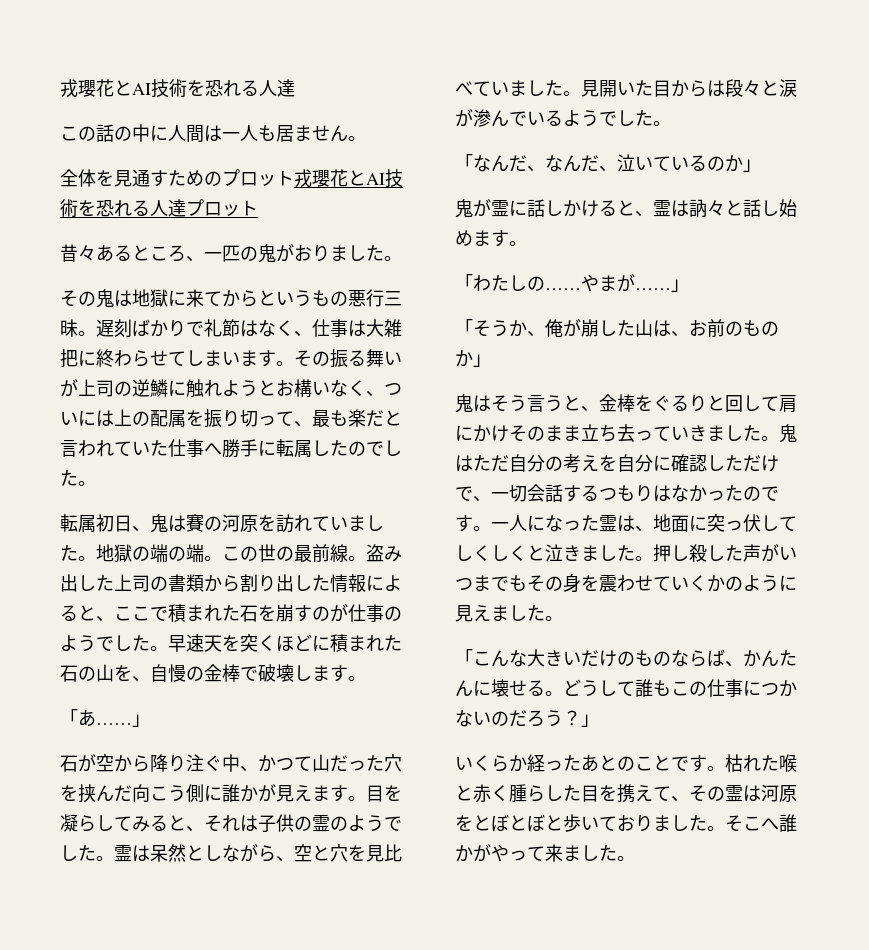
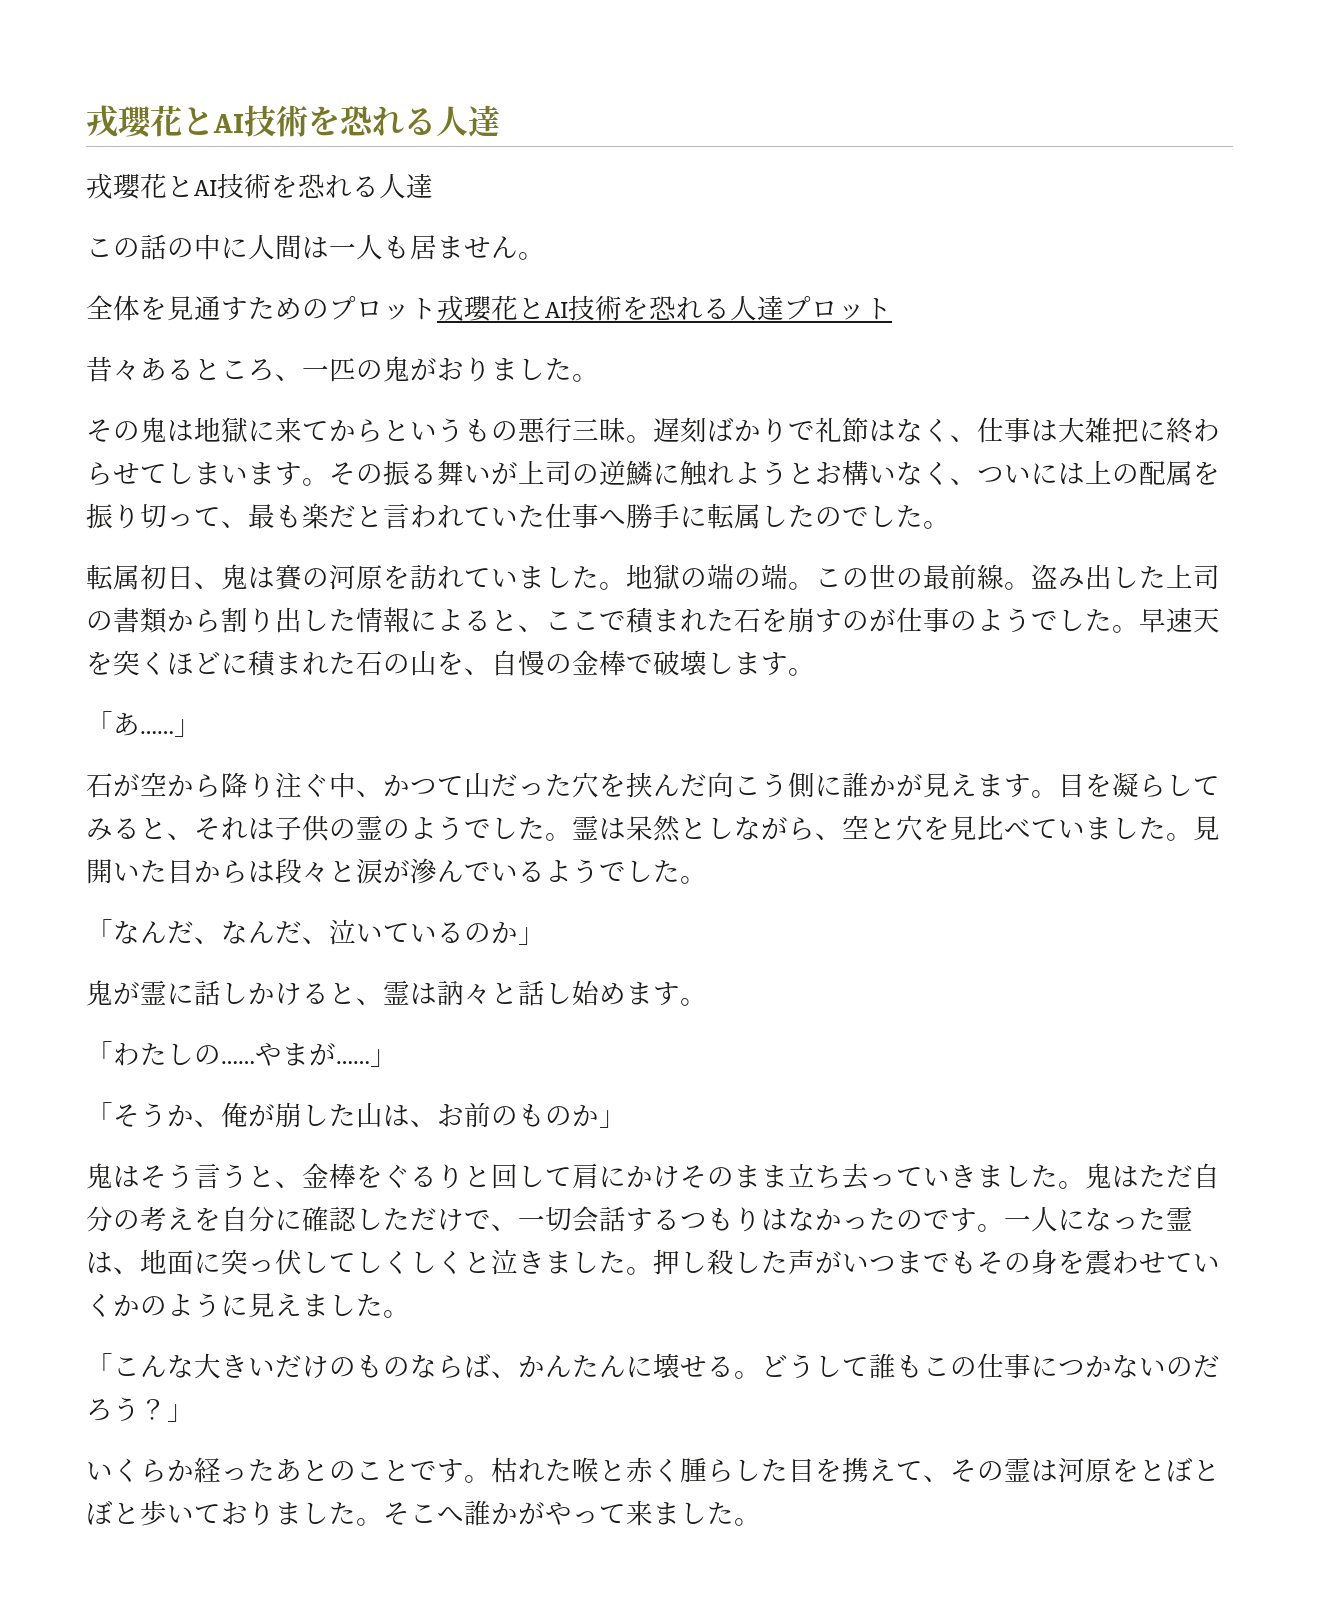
[60,79,295,98] 戎瓔花とAI技術を恐れる人達 -> [86,105,500,138] [86,173,433,199] 戎瓔花とAI技術を恐れる人達 // 戎瓔花とAI技術を恐れる人達

